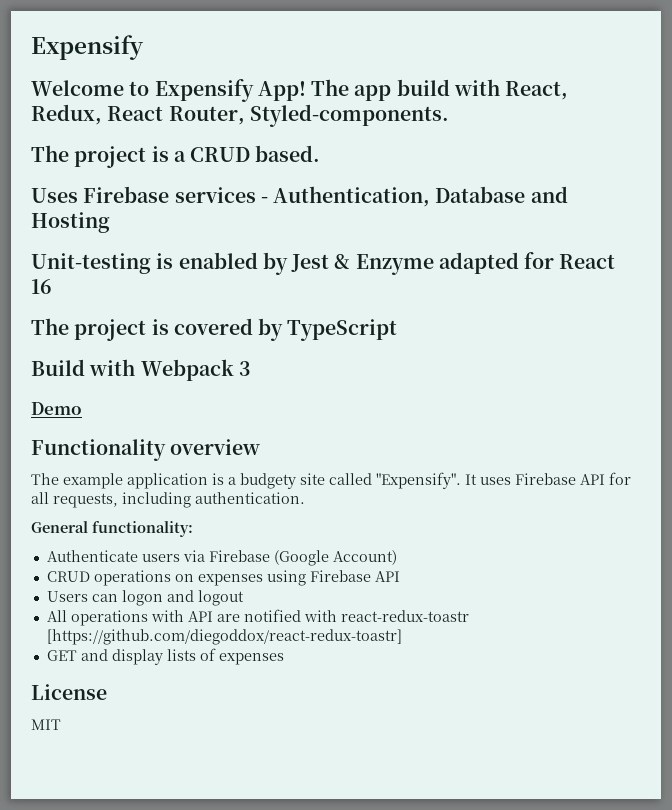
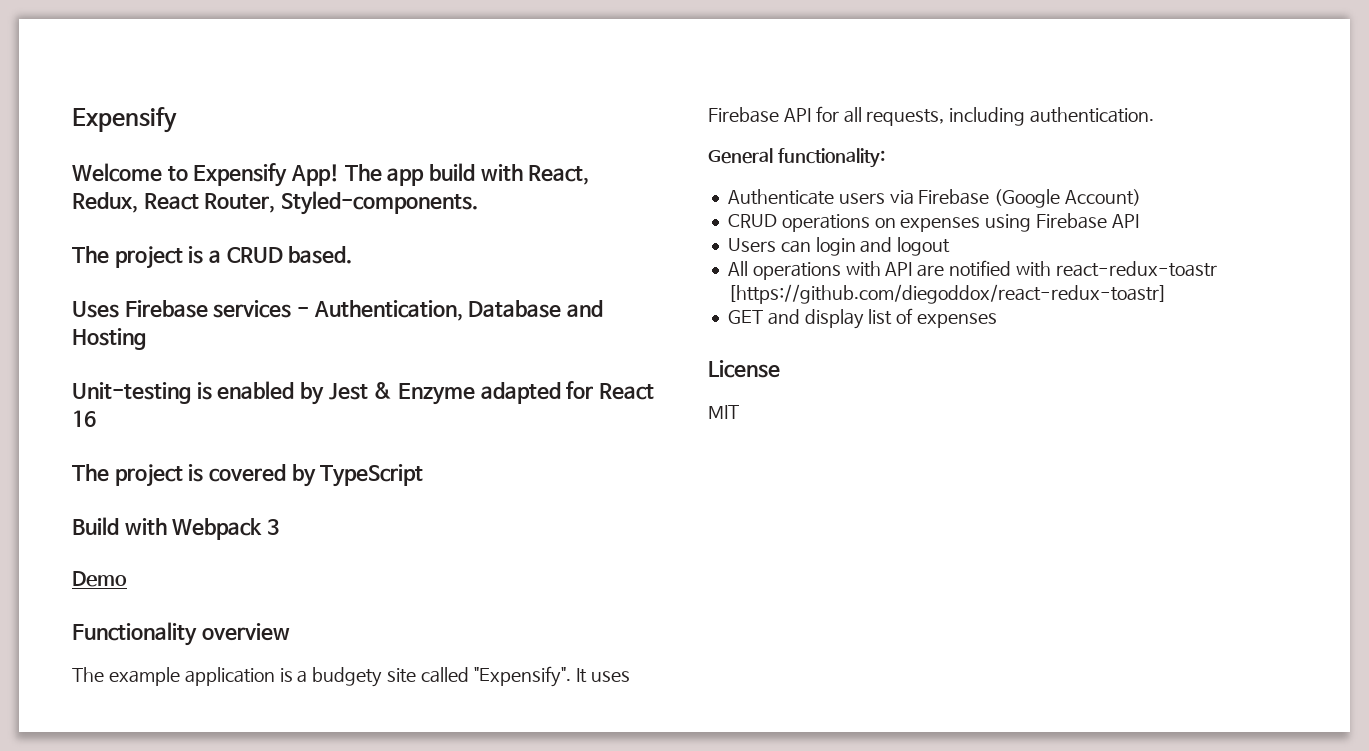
[121,590,163,606] logon -> [815,237,856,256] login
[166,649,196,661] lists -> [868,309,893,325] list

